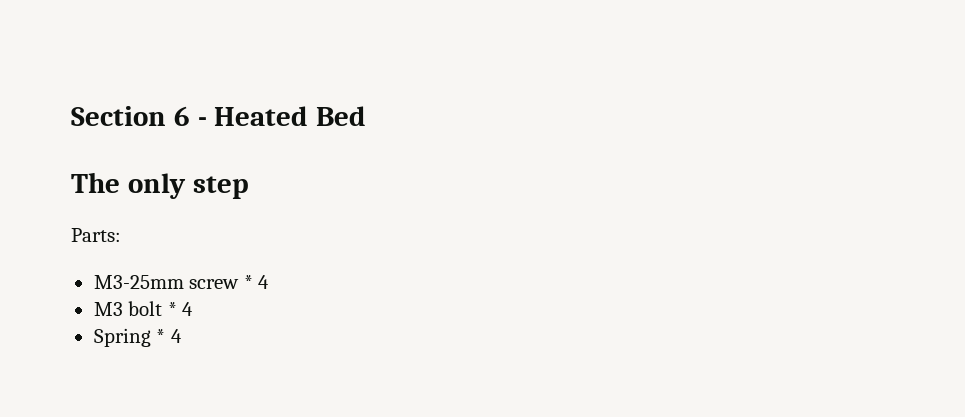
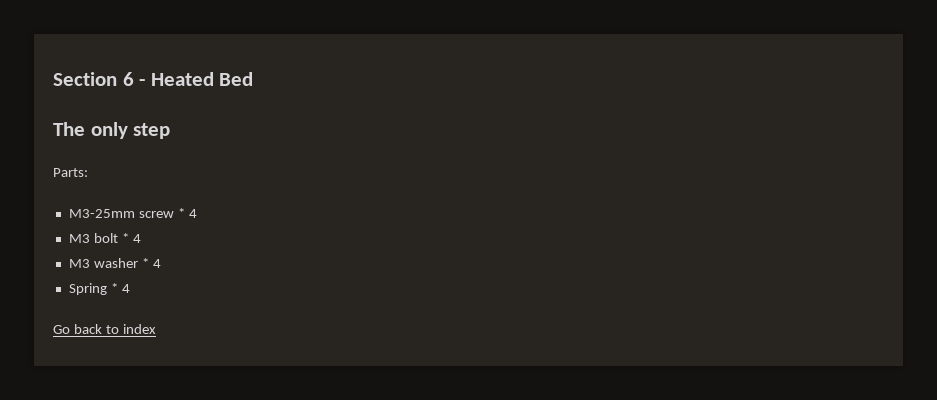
(194, 309) none -> [68,258,161,268] // M3 washer * 4
(182, 336) none -> [53,324,156,334] // Go back to index

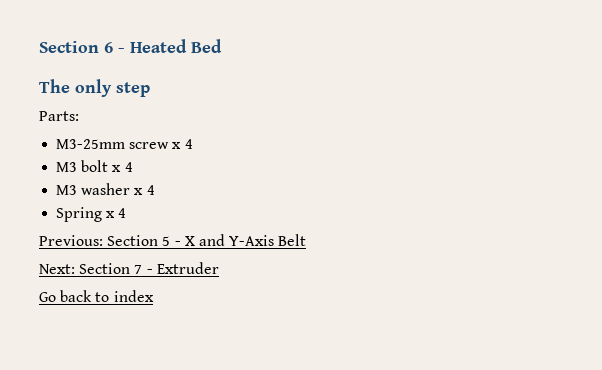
[177,208,185,218] * -> [172,142,182,149] x
[121,233,129,243] * -> [112,165,122,172] x
[141,258,149,268] * -> [134,188,144,195] x
[110,283,130,293] * 4 -> [106,208,127,218] [39,234,307,246] [39,262,219,274] x 4 // Previous: Section 5 - X and Y-Axis Belt // Next: Section 7 - Extruder

